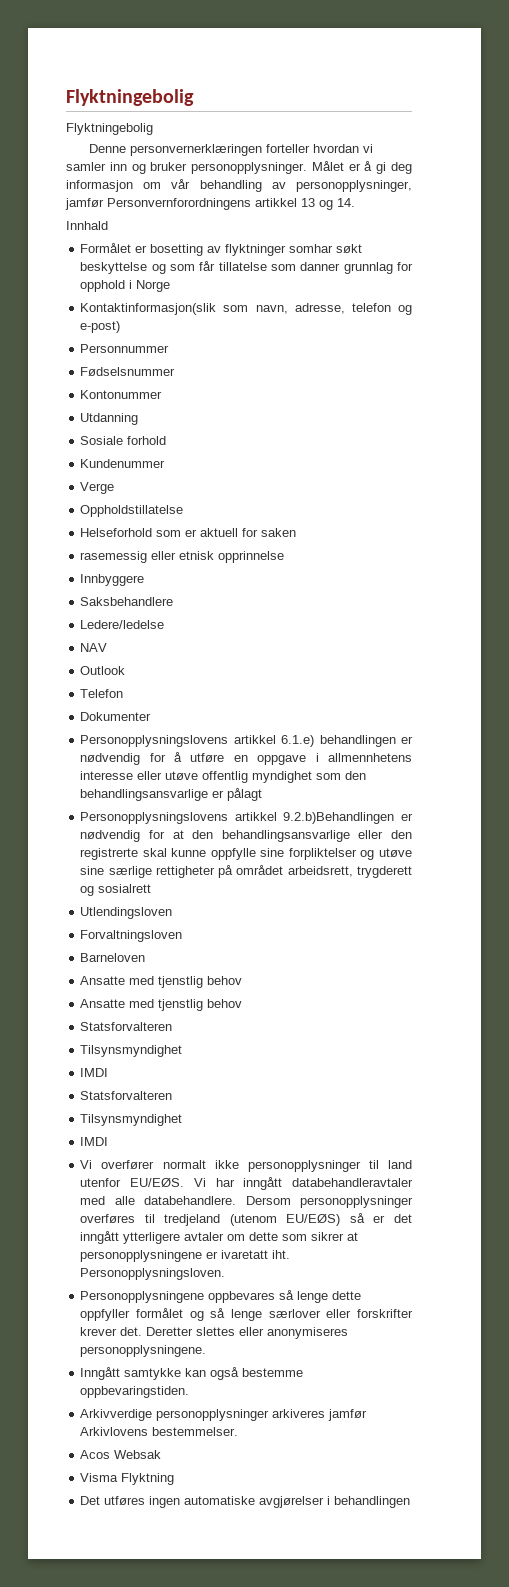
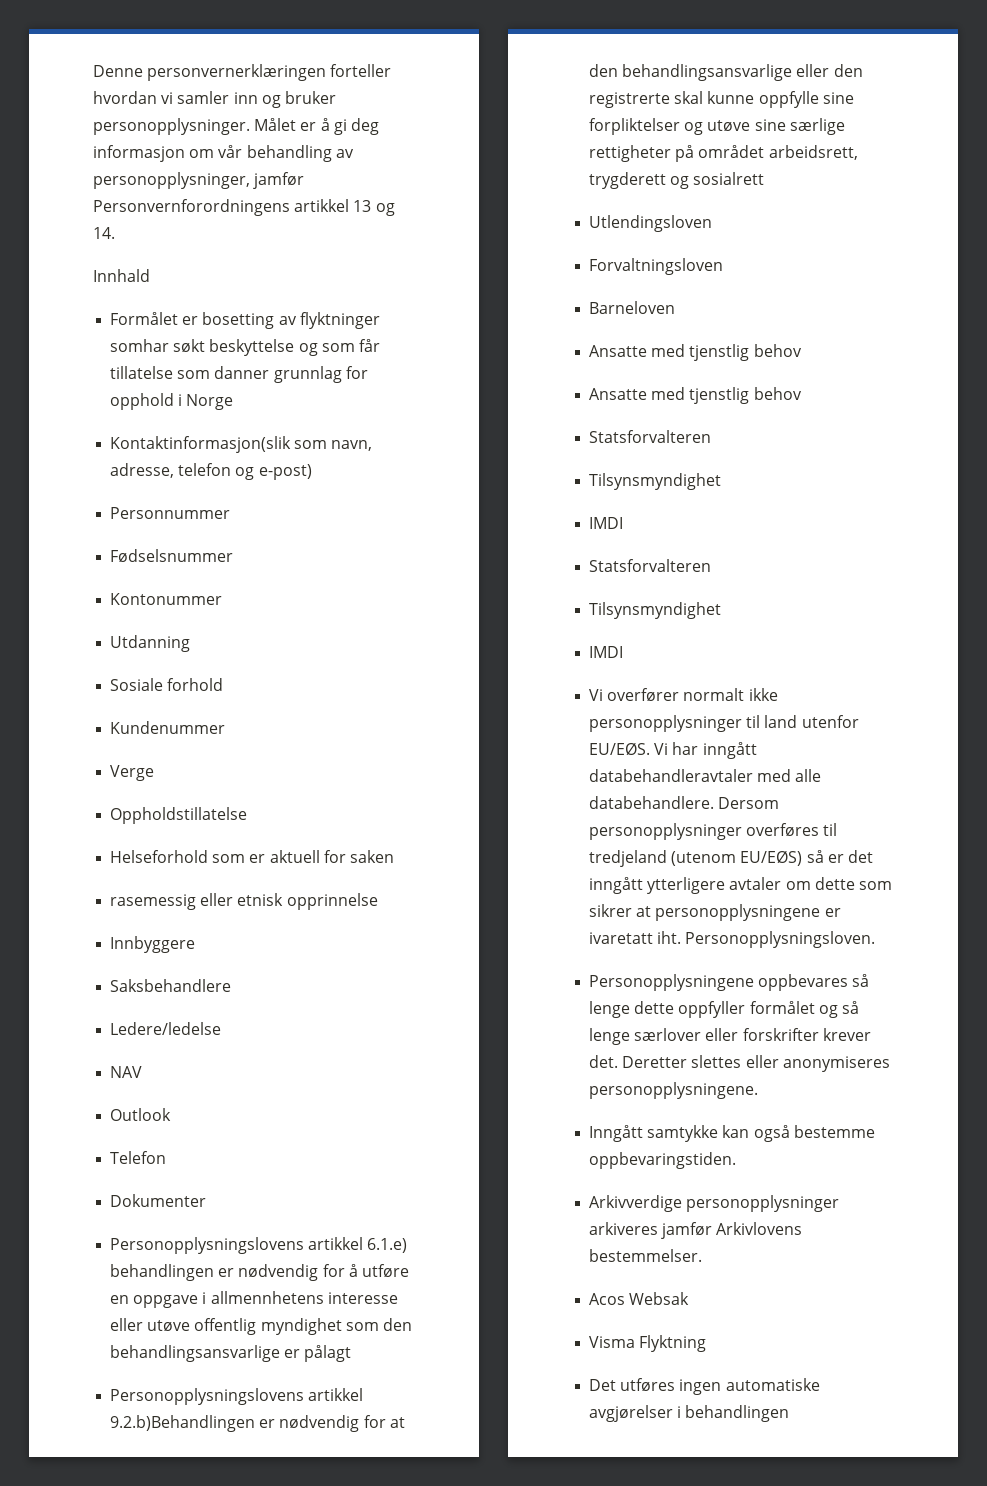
[66,89,194,106] [66,123,153,135] Flyktningebolig // Flyktningebolig // -> (93, 71) none

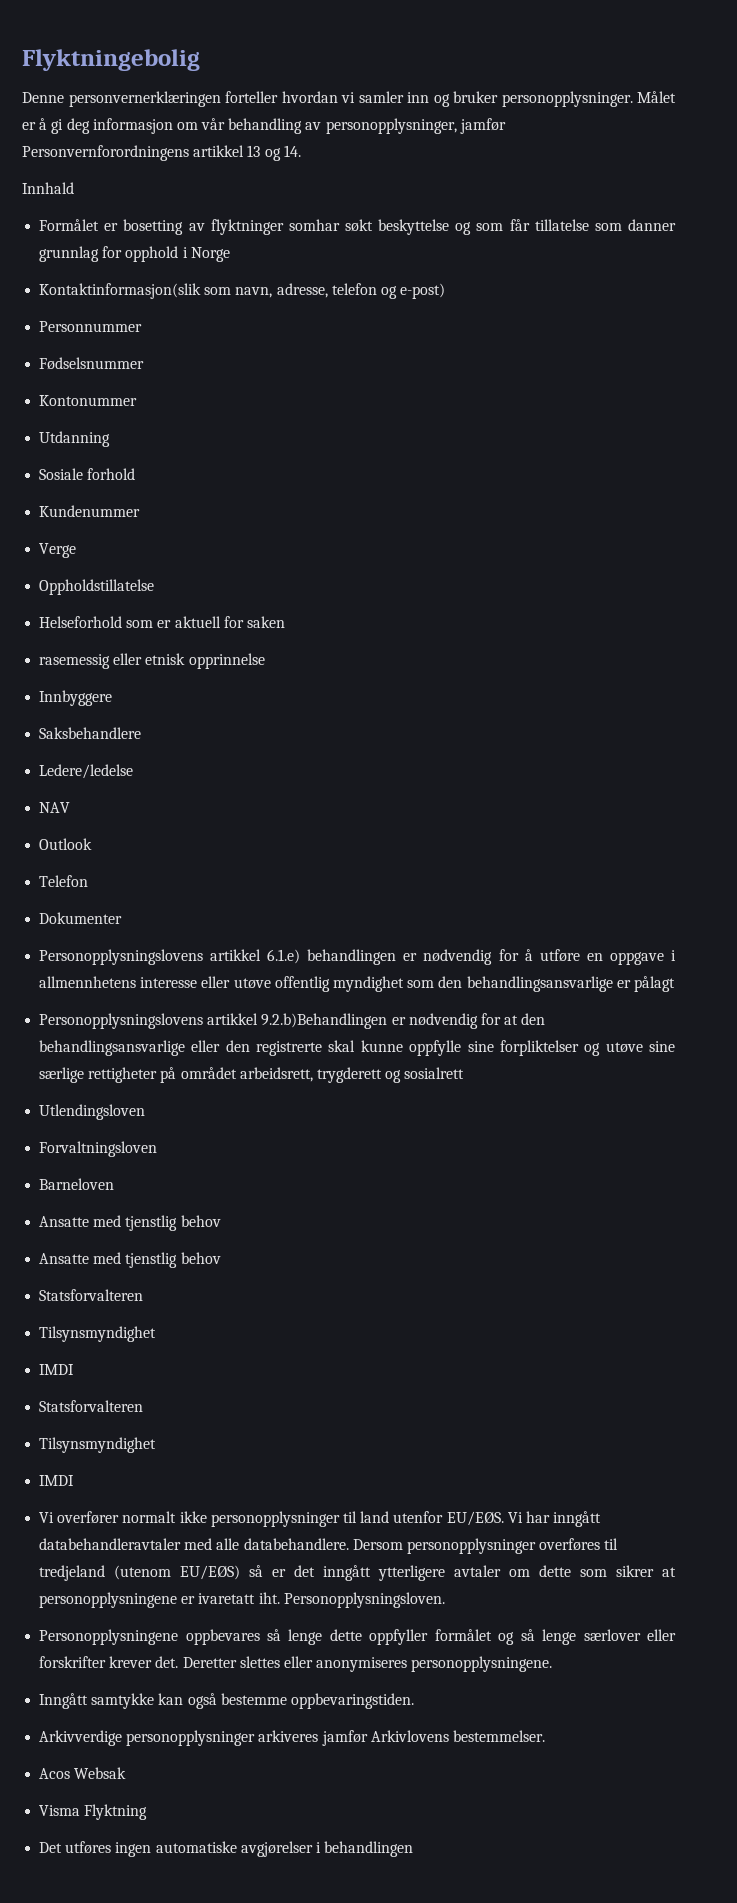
(93, 71) none -> [22,49,200,71] Flyktningebolig //

